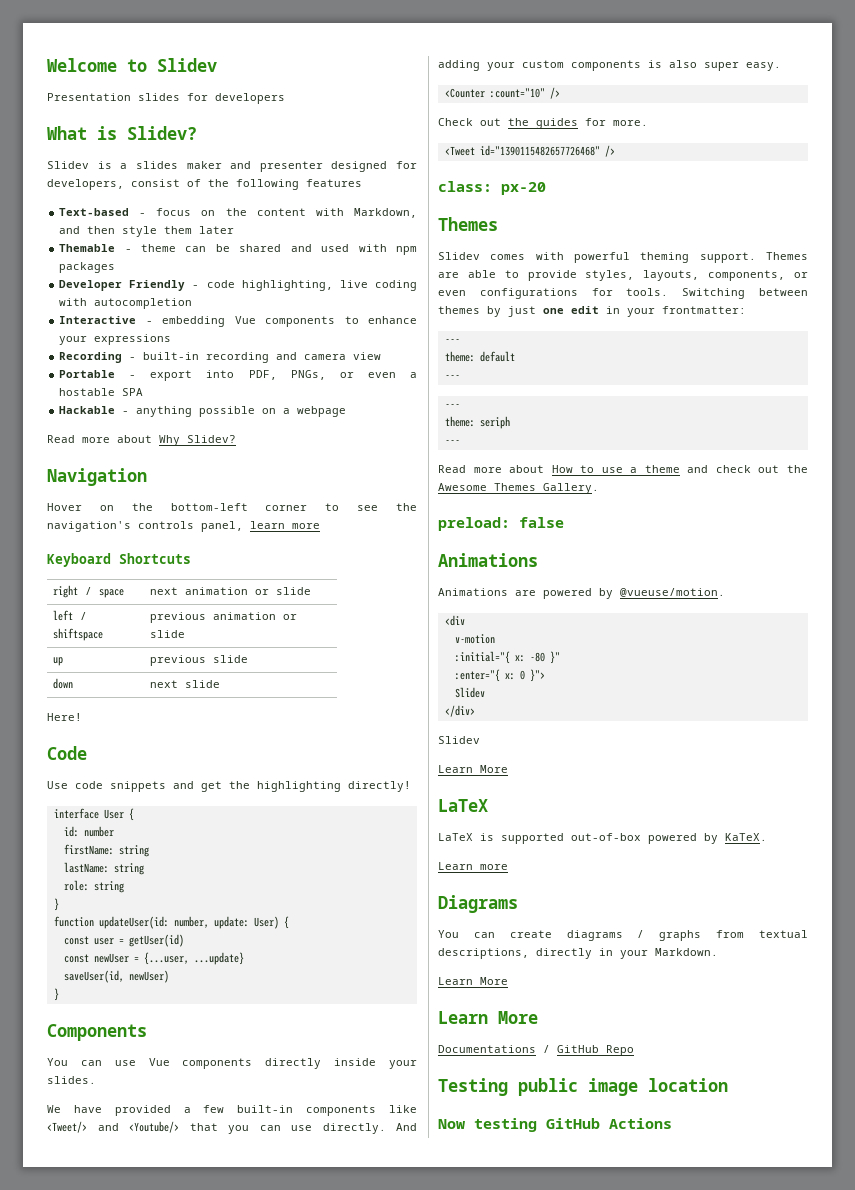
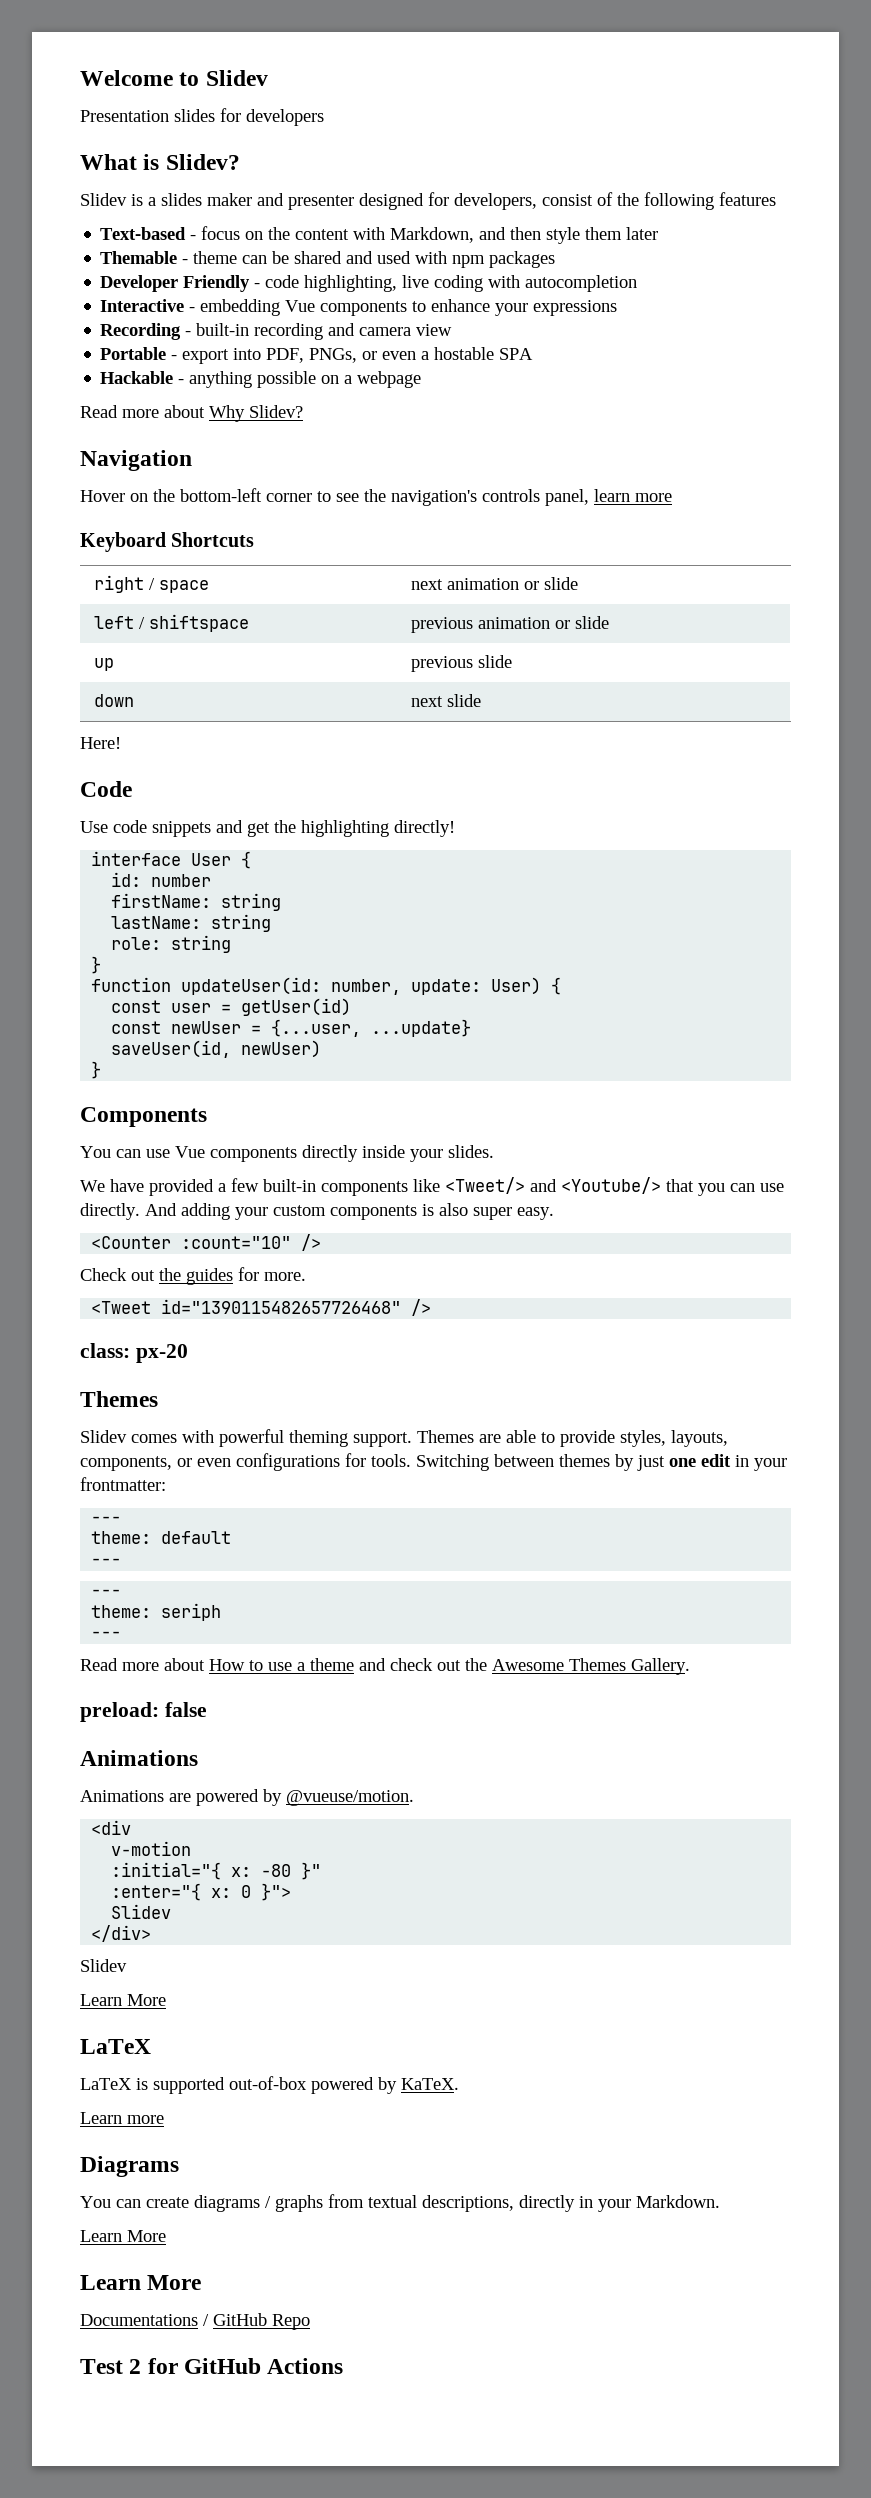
[438,1078,728,1096] [438,1118,537,1132] Testing public image location // Now testing -> [80,2358,178,2374] Test 2 for

